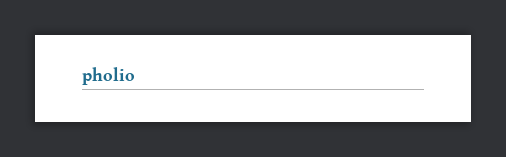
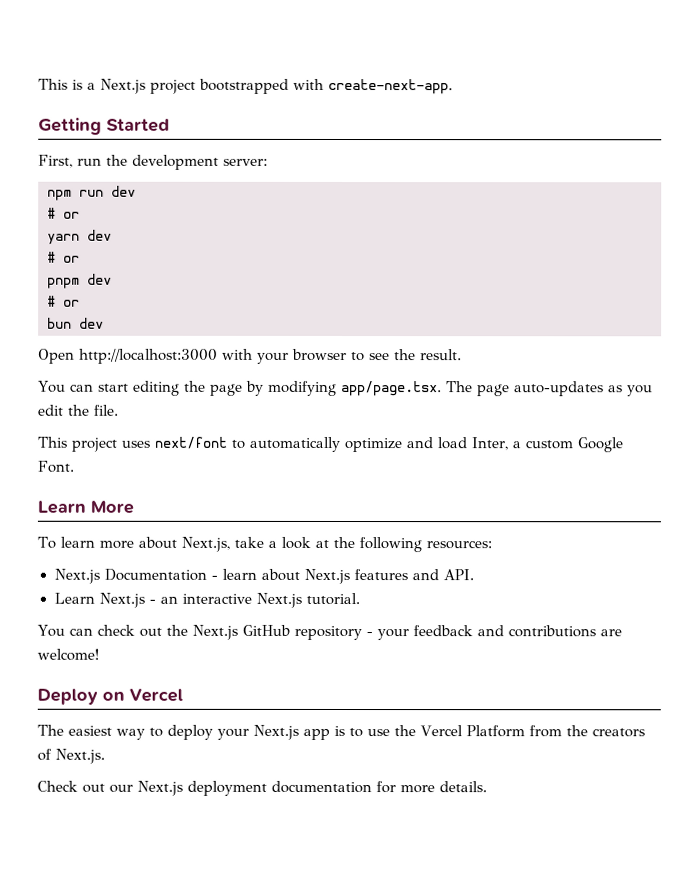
[82,67,135,85] pholio -> [38,78,453,95] [38,117,170,135] [38,154,268,170] [47,185,136,201] [47,207,80,219] [47,229,112,245] [47,251,80,263] [47,273,112,289] [47,295,80,307] [47,317,104,329] [38,348,462,364] [38,380,653,397] [38,404,119,416] [37,436,623,453] [37,460,74,473] [37,500,134,514] [37,536,492,553] [53,568,474,585] [53,592,360,608] [37,624,622,641] [37,648,99,661] [37,688,183,705] [37,724,645,740] [37,748,105,764] [37,780,487,796] This is a Next.js project bootstrapped with create-next-app. // Getting Started // First, run the development server: // npm run dev // # or // yarn dev // # or // pnpm dev // # or // bun dev // Open http://localhost:3000 with your browser to see the result. // You can start editing the page by modifying app/page.tsx. The page auto-updates as you edit the file. // This project uses next/font to automatically optimize and load Inter, a custom Google Font. // Learn More // To learn more about Next.js, take a look at the following resources: // Next.js Documentation - learn about Next.js features and API. // Learn Next.js - an interactive Next.js tutorial. // You can check out the Next.js GitHub repository - your feedback and contributions are welcome! // Deploy on Vercel // The easiest way to deploy your Next.js app is to use the Vercel Platform from the creators of Next.js. // Check out our Next.js deployment documentation for more details.

